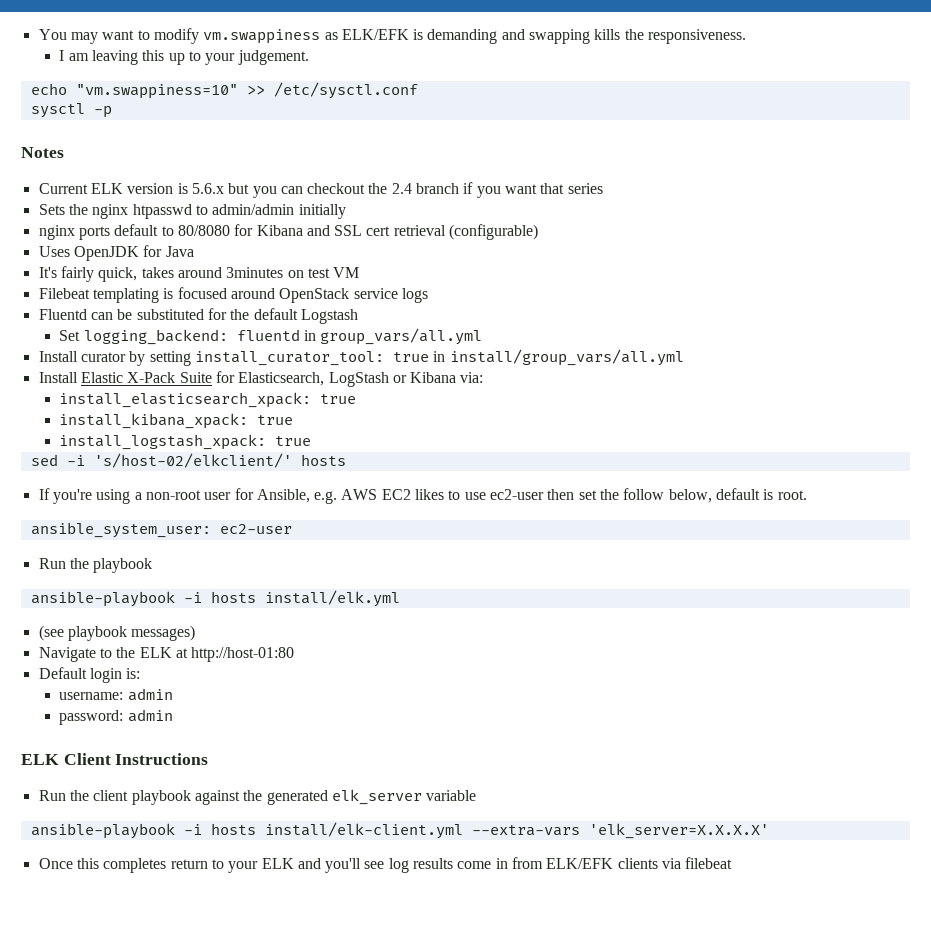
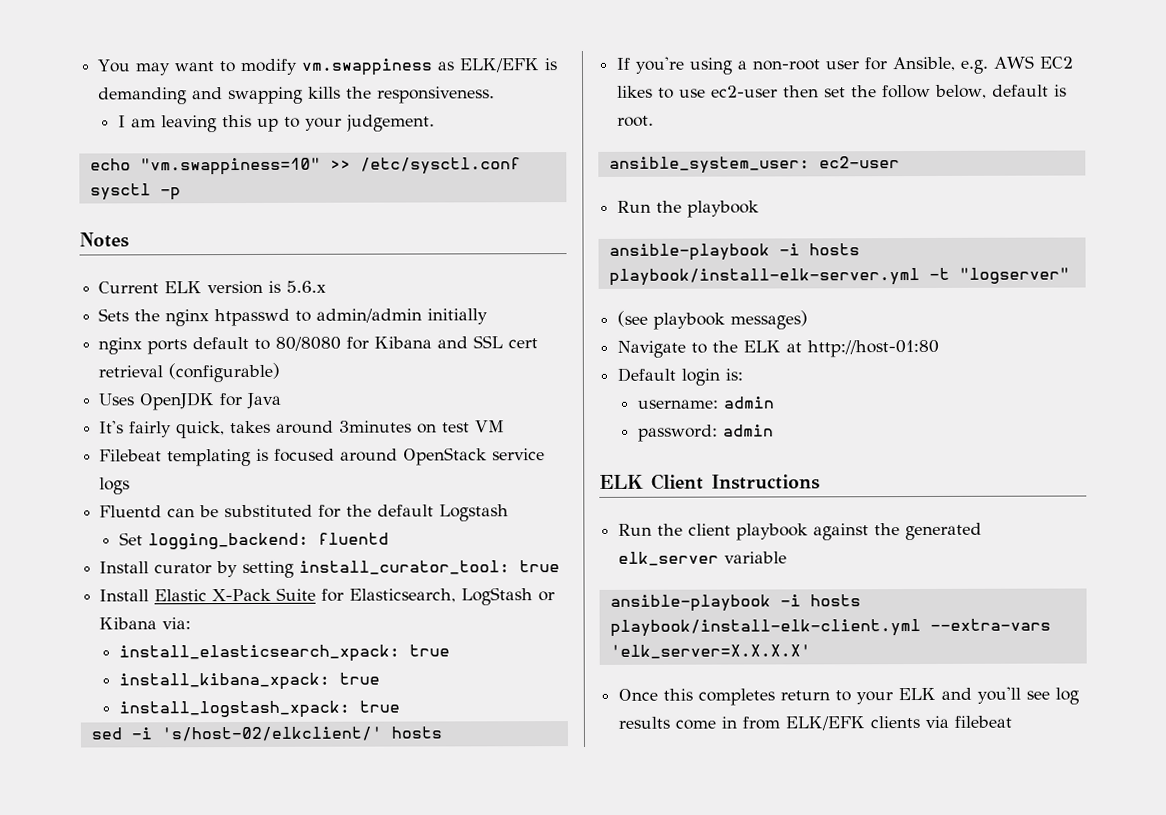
[228,182,603,198] but you can checkout the 2.4 branch if you want that series -> (327, 286) none
[303,328,483,345] in group_vars/all.yml -> (389, 538) none
[433,349,684,366] in install/group_vars/all.yml -> (561, 566) none
[264,590,400,607] install/elk.yml -> [608,267,1070,286] playbook/install-elk-server.yml -t "logserver"
[264,822,463,839] install/elk-client.yml -> [609,618,921,637] playbook/install-elk-client.yml

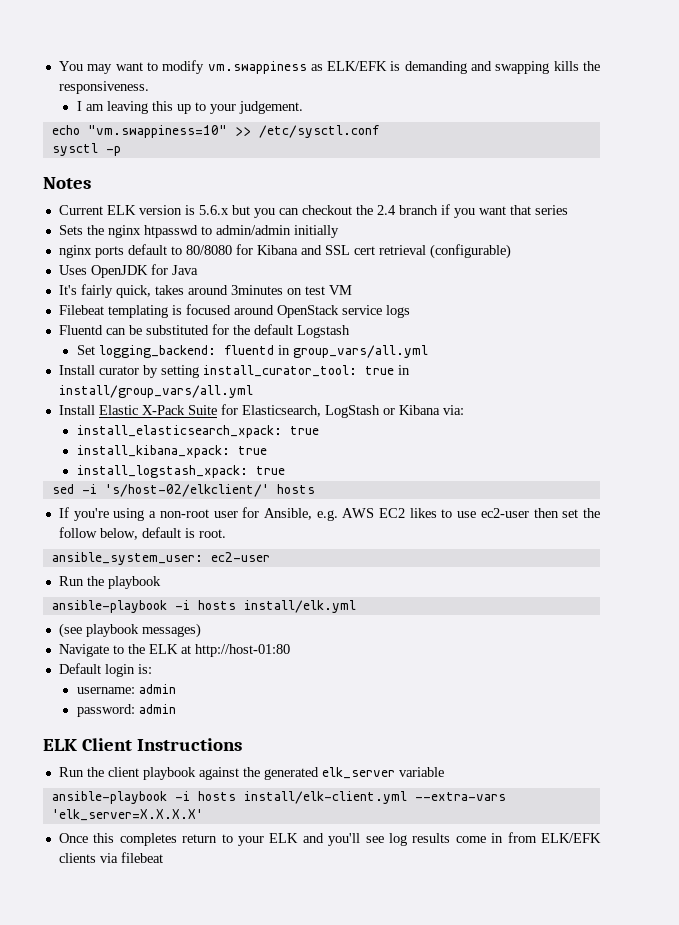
(327, 286) none -> [231,204,568,218] but you can checkout the 2.4 branch if you want that series
(389, 538) none -> [277,345,428,358] in group_vars/all.yml
(561, 566) none -> [397,365,410,375] [58,385,253,398] in install/group_vars/all.yml
[608,267,1070,286] playbook/install-elk-server.yml -t "logserver" -> [243,600,356,613] install/elk.yml
[609,618,921,637] playbook/install-elk-client.yml -> [243,791,407,804] install/elk-client.yml

